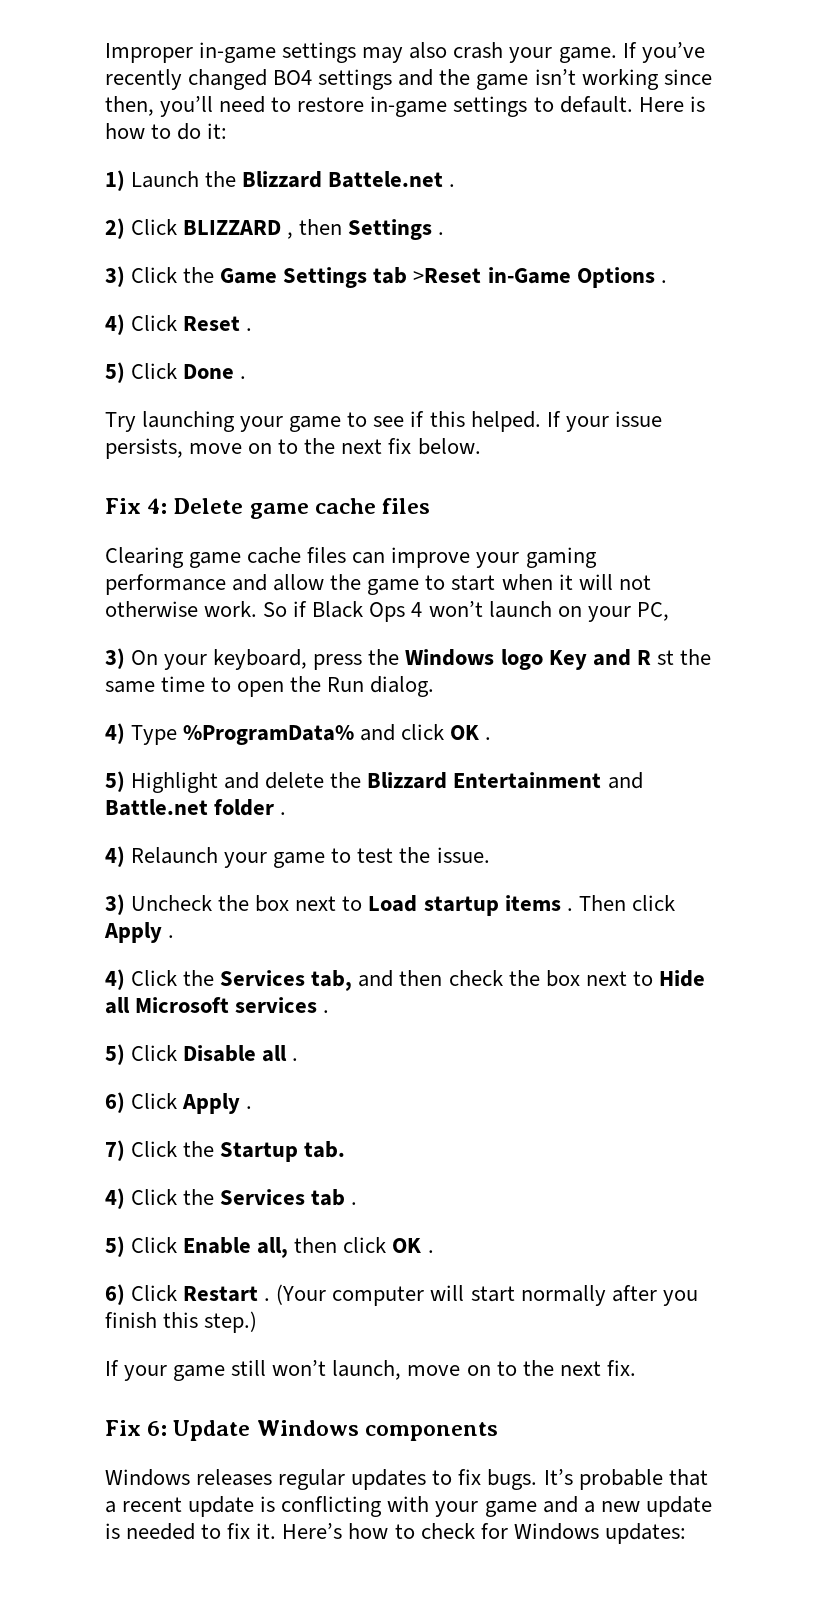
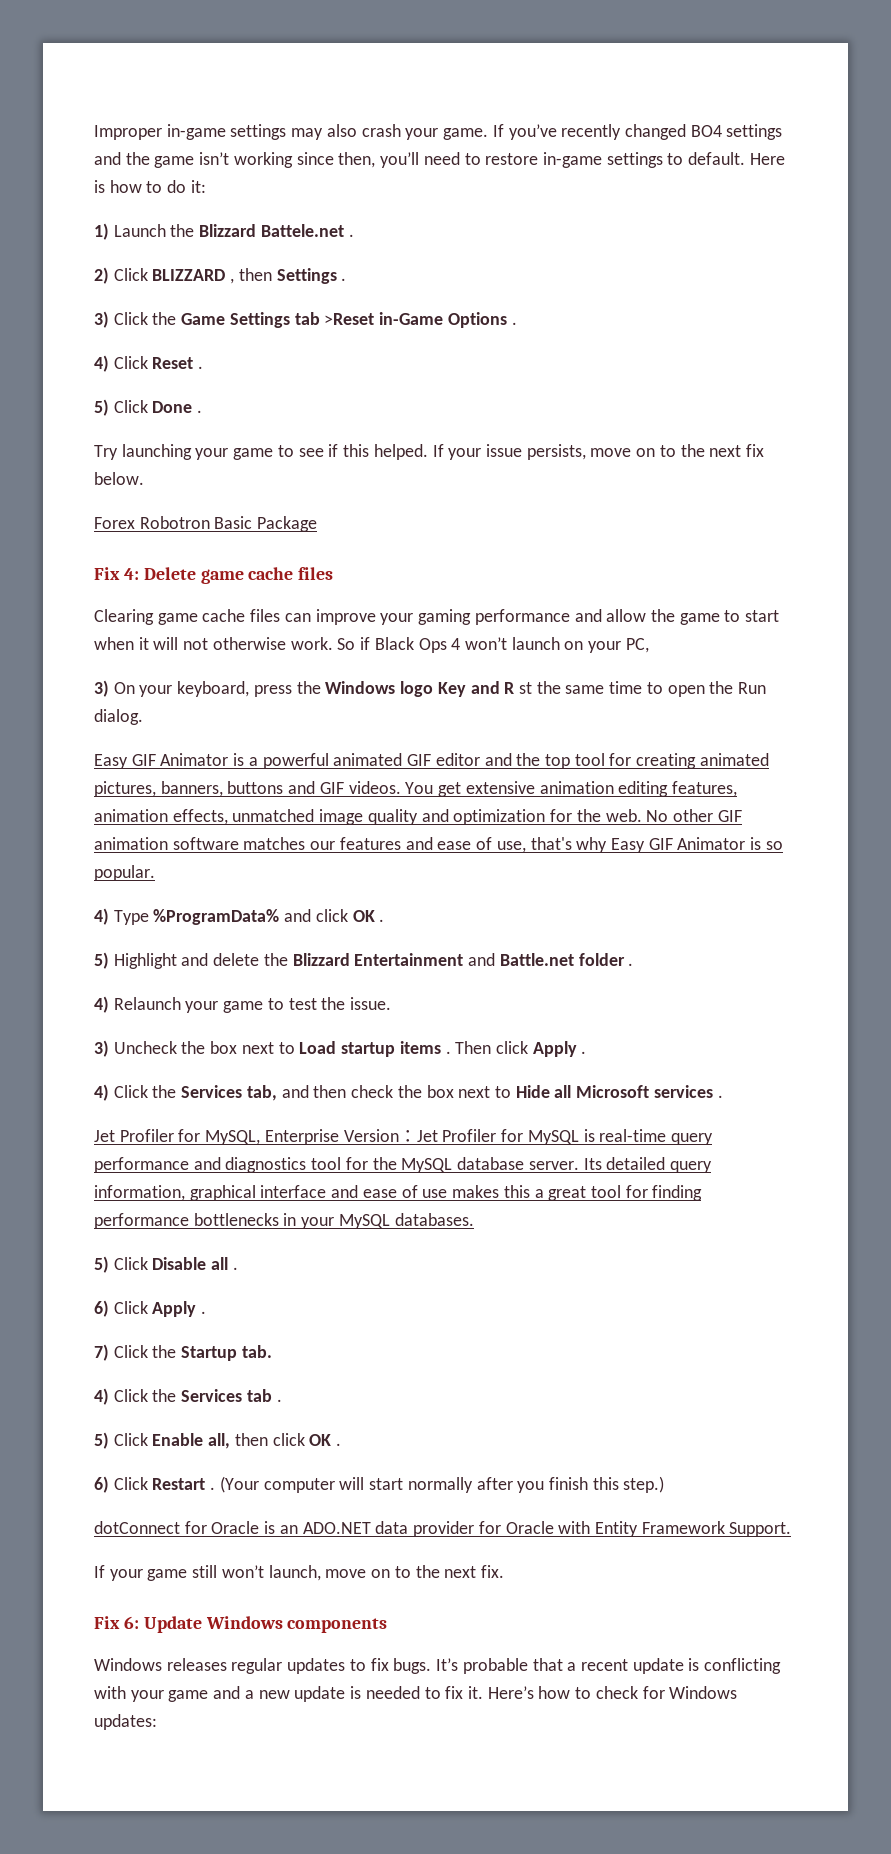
(481, 446) none -> [94,516,318,532] // Forex Robotron Basic Package
(435, 686) none -> [94,753,769,769] [94,781,737,797] [94,809,742,825] [94,837,783,853] [94,865,155,881] // Easy GIF Animator is a powerful animated GIF editor and the top tool for creating animated pictures, banners, buttons and GIF videos. You get extensive animation editing features, animation effects, unmatched image quality and optimization for the web. No other GIF animation software matches our features and ease of use, that's why Easy GIF Animator is so popular.
(330, 1011) none -> [94,1129,713,1145] [94,1157,712,1173] [94,1185,703,1201] [94,1213,474,1229] // Jet Profiler for MySQL, Enterprise Version：Jet Profiler for MySQL is real-time query performance and diagnostics tool for the MySQL database server. Its detailed query information, graphical interface and ease of use makes this a great tool for finding performance bottlenecks in your MySQL databases.
(258, 1322) none -> [94,1521,792,1537] // dotConnect for Oracle is an ADO.NET data provider for Oracle with Entity Framework Support.

